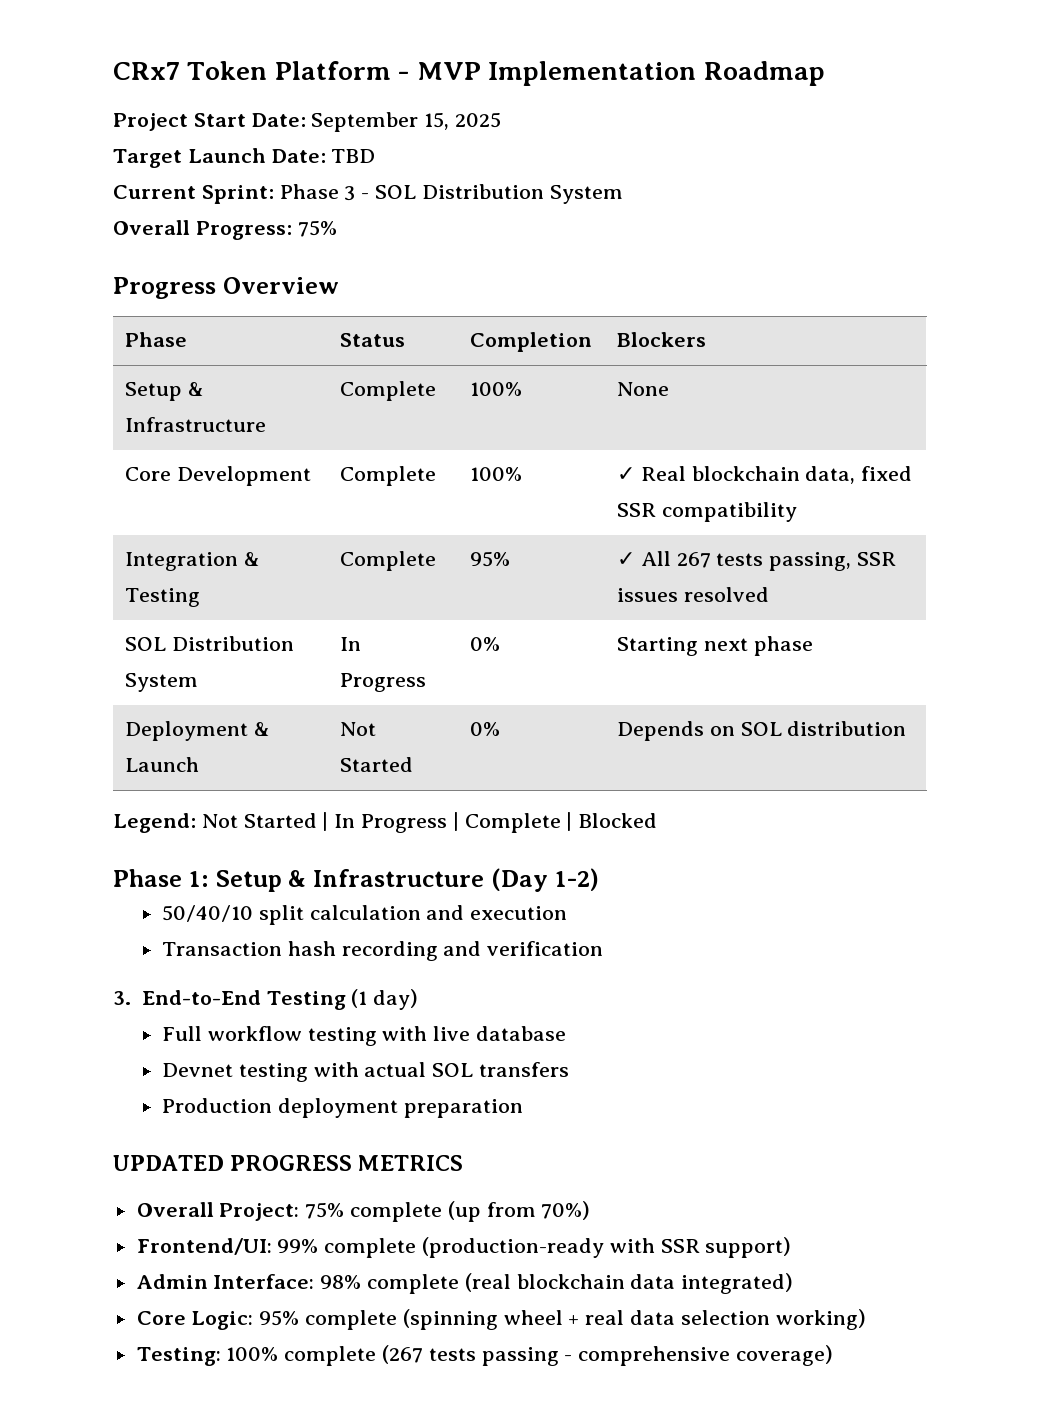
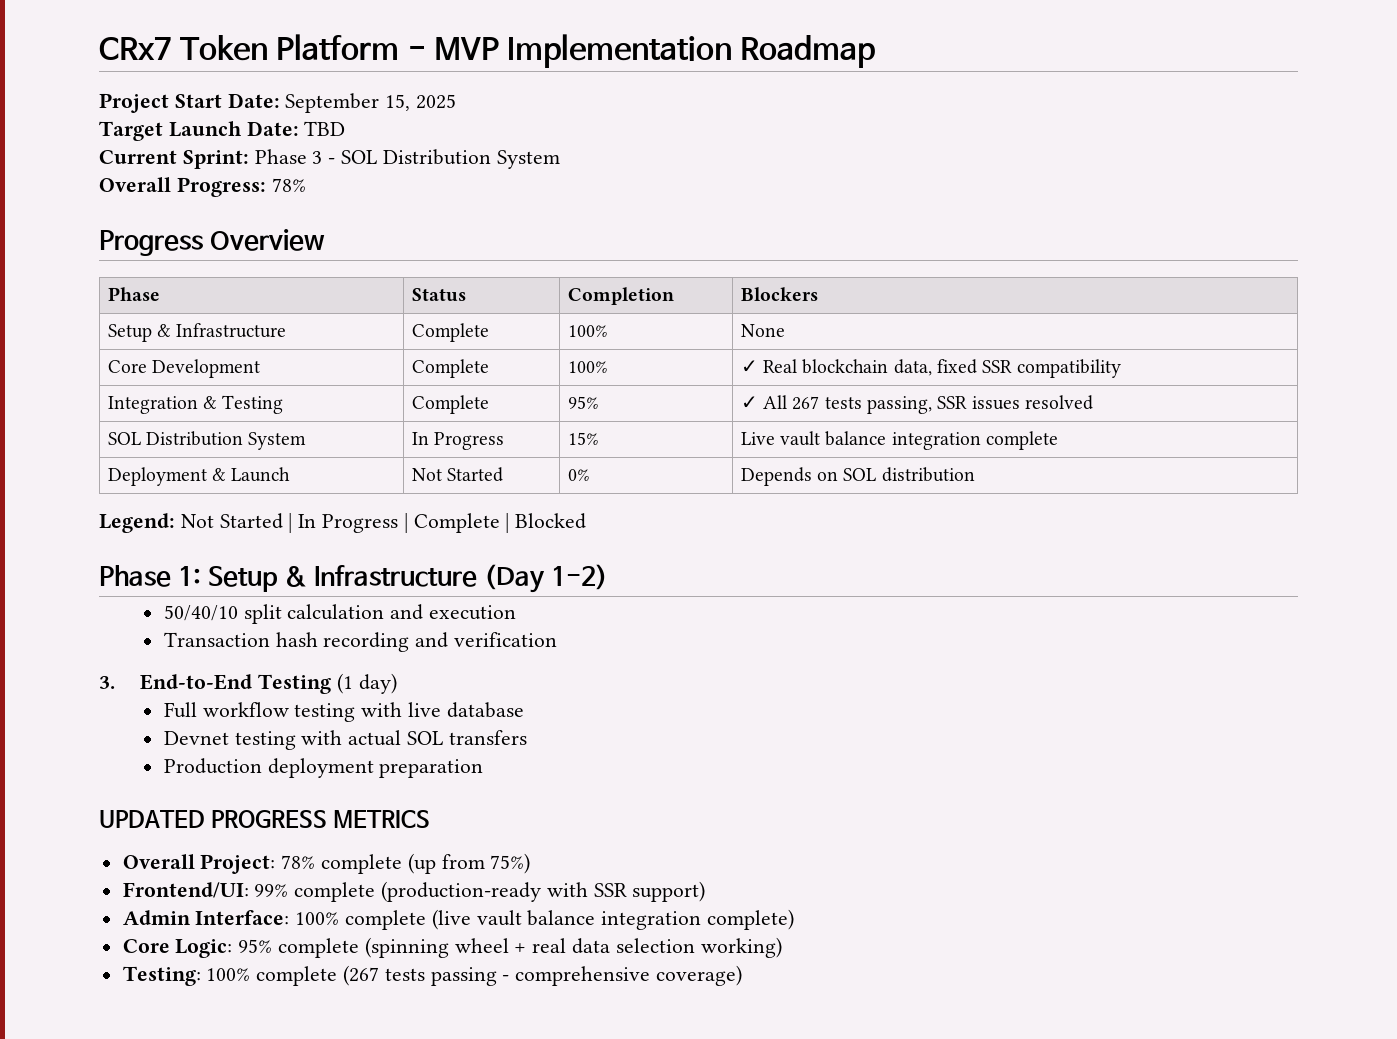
[297,220,337,237] 75% -> [271,178,306,192] 78%
[469,637,500,651] [616,636,813,656] 0% | Starting next phase -> [567,432,598,445] [740,431,1059,450] 15% | Live vault balance integration complete
[305,1202,345,1219] 75% -> [281,855,316,869] 78%
[541,1201,591,1220] 70%) -> [490,853,531,874] 75%)
[320,1273,794,1294] 98% complete (real blockchain data integrated) -> [295,909,795,930] 100% complete (live vault balance integration complete)

